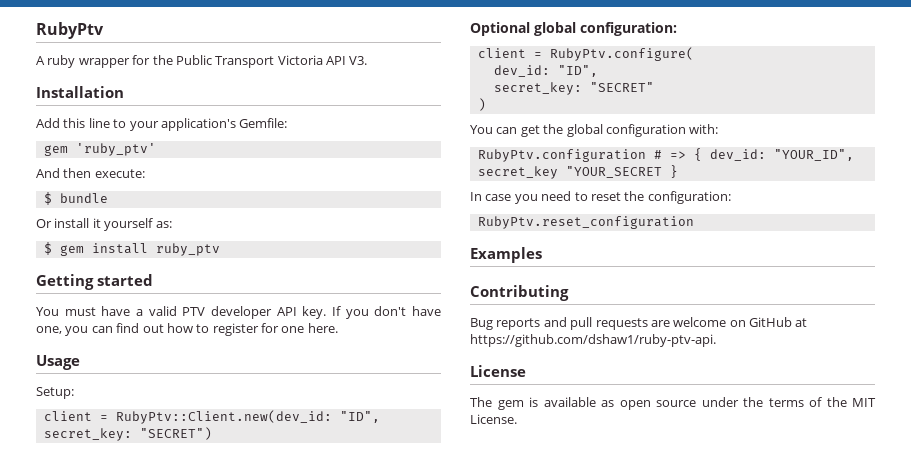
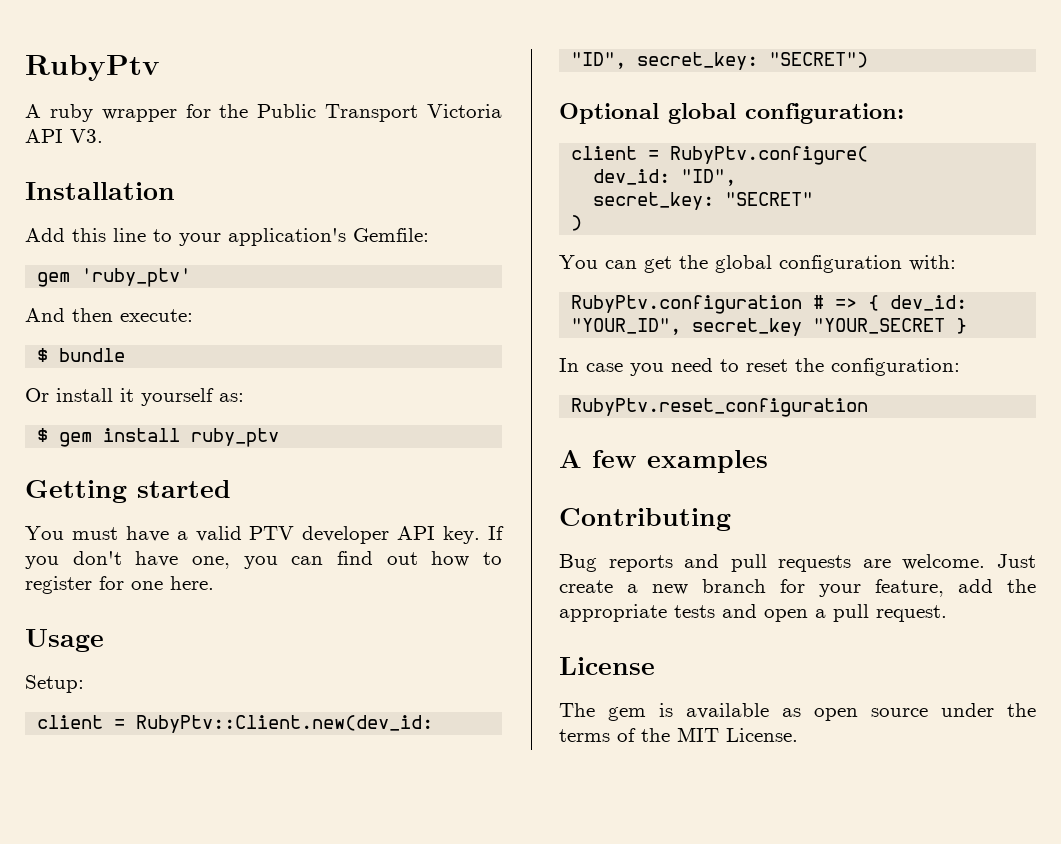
[470,247,542,263] Examples -> [559,450,768,473] A few examples
[673,317,808,327] [470,334,716,347] welcome on GitHub at https://github.com/dshaw1/ruby-ptv-api. -> [902,554,1036,570] [559,579,1036,597] [559,604,947,622] welcome. Just create a new branch for your feature, add the appropriate tests and open a pull request.

